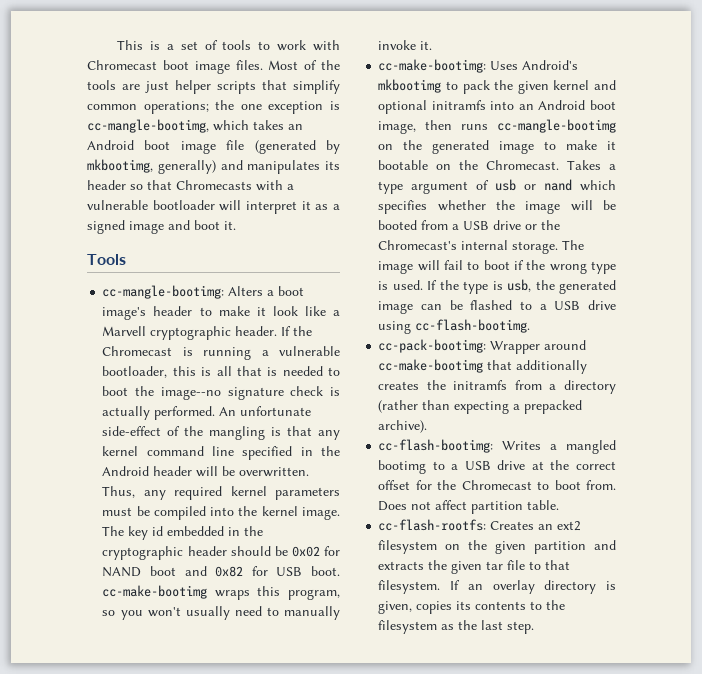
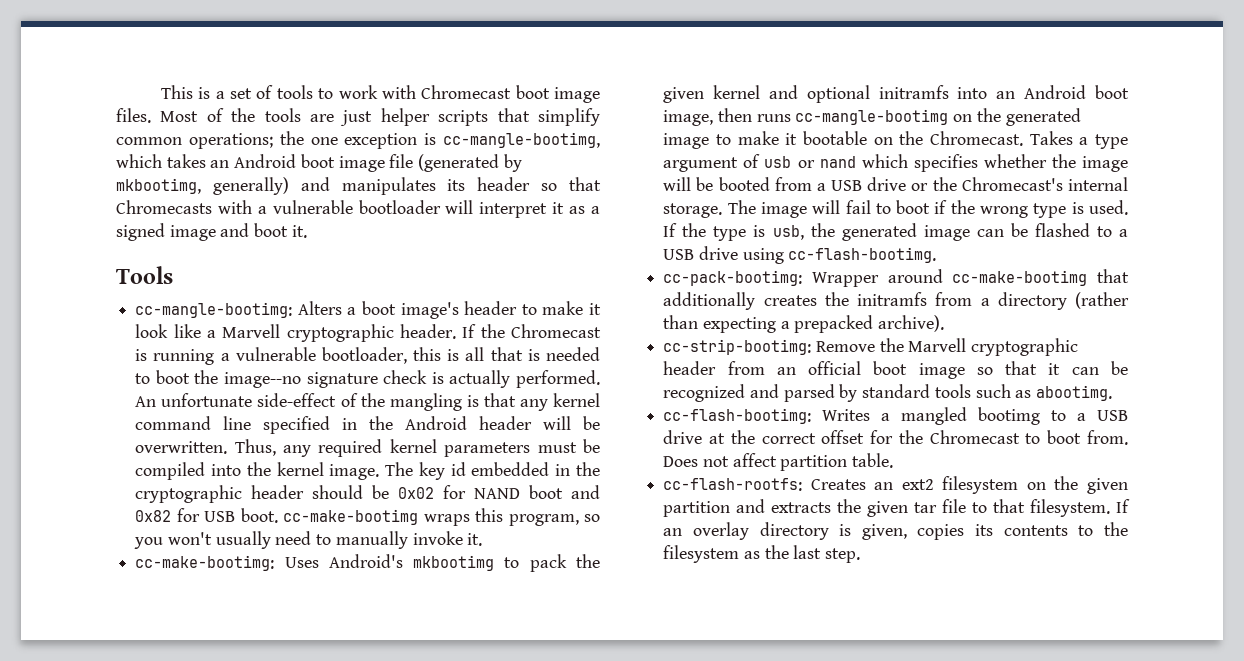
(428, 426) none -> [663,338,1079,356] [663,361,1128,379] [663,384,1113,402] // cc-strip-bootimg: Remove the Marvell cryptographic header from an official boot image so that it can be recognized and parsed by standard tools such as abootimg.

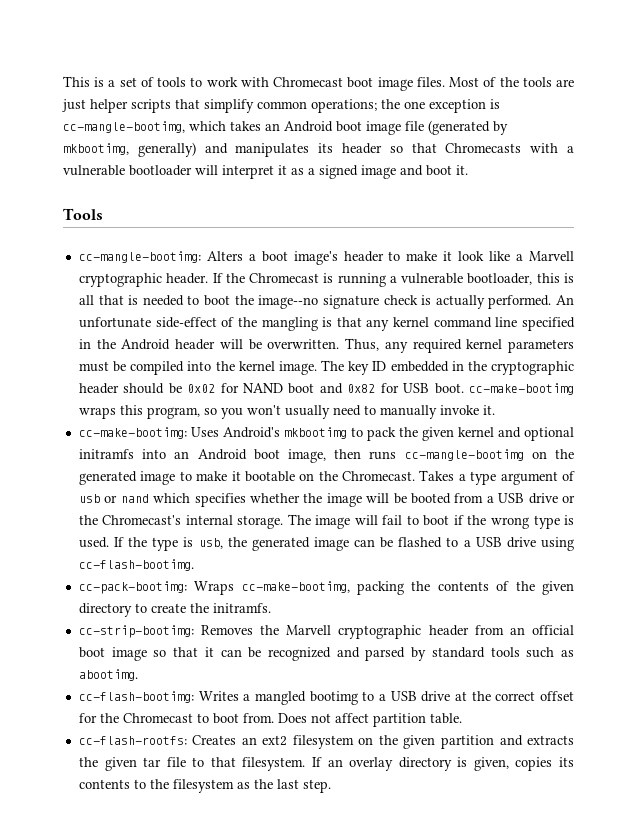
[450,462,466,476] id -> [372,361,387,371] ID
[811,269,1129,287] [663,292,1129,310] [663,315,945,333] Wrapper around cc-make-bootimg that additionally creates the initramfs from a directory (rather than expecting a prepacked archive). -> [194,581,575,595] [78,603,271,617] Wraps cc-make-bootimg, packing the contents of the given directory to create the initramfs.
[815,341,875,352] Remove -> [201,625,254,635] Removes

